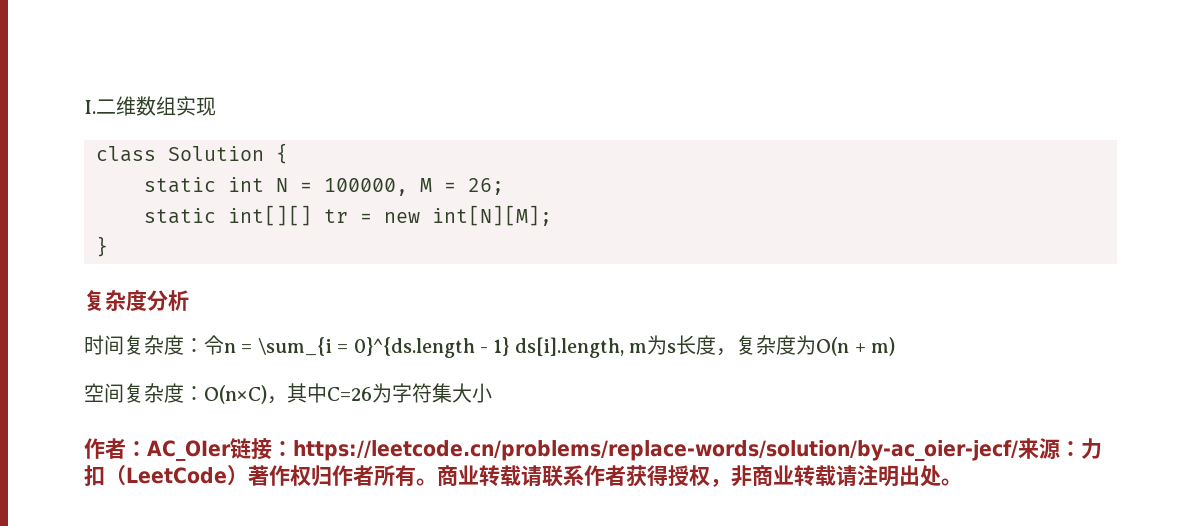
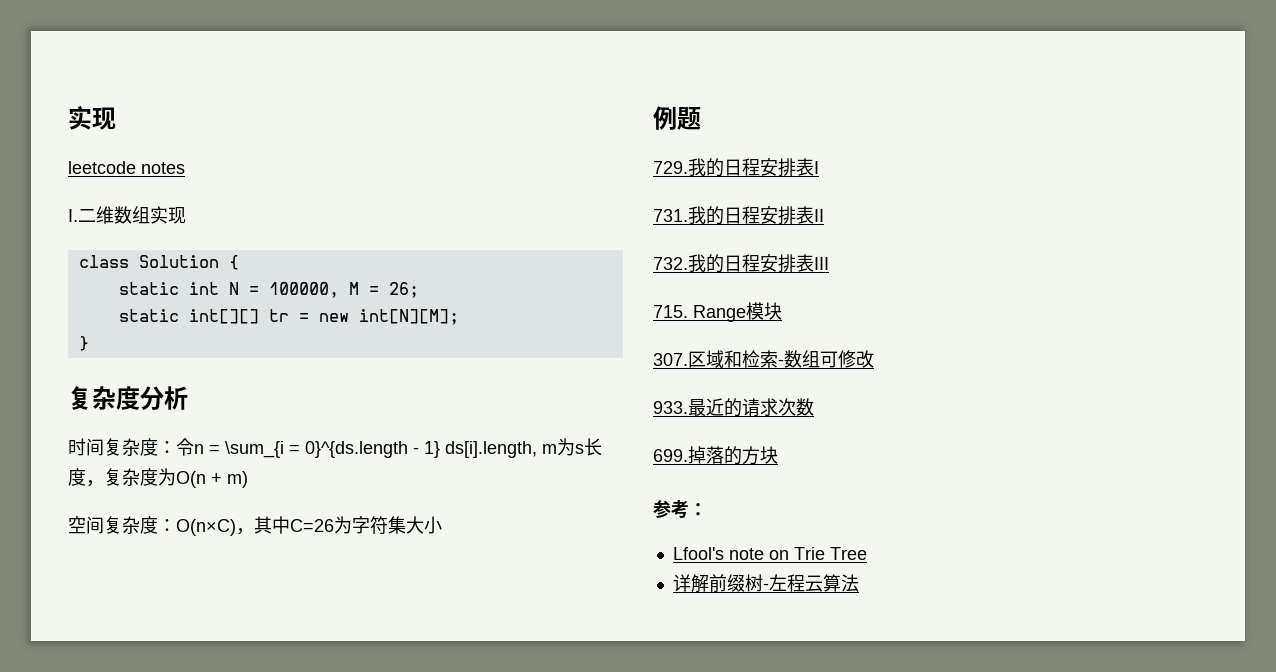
(84, 107) none -> [68,106,116,130] [68,161,185,174] 实现 // leetcode notes //
[84,438,1102,461] [84,465,962,487] 作者：AC_OIer链接：https://leetcode.cn/problems/replace-words/solution/by-ac_oier-jecf/来源：力扣（LeetCode）著作权归作者所有。商业转载请联系作者获得授权，非商业转载请注明出处。 -> [653,106,701,130] [653,158,819,177] [653,206,824,225] [653,254,829,273] [653,302,782,322] [653,350,874,368] [653,398,814,417] [653,446,778,465] [653,500,707,518] [672,547,867,560] [672,574,859,593] 例题 // 729.我的日程安排表I // 731.我的日程安排表II // 732.我的日程安排表III // 715. Range模块 // 307.区域和检索-数组可修改 // 933.最近的请求次数 // 699.掉落的方块 // 参考： // Lfool's note on Trie Tree // 详解前缀树-左程云算法

